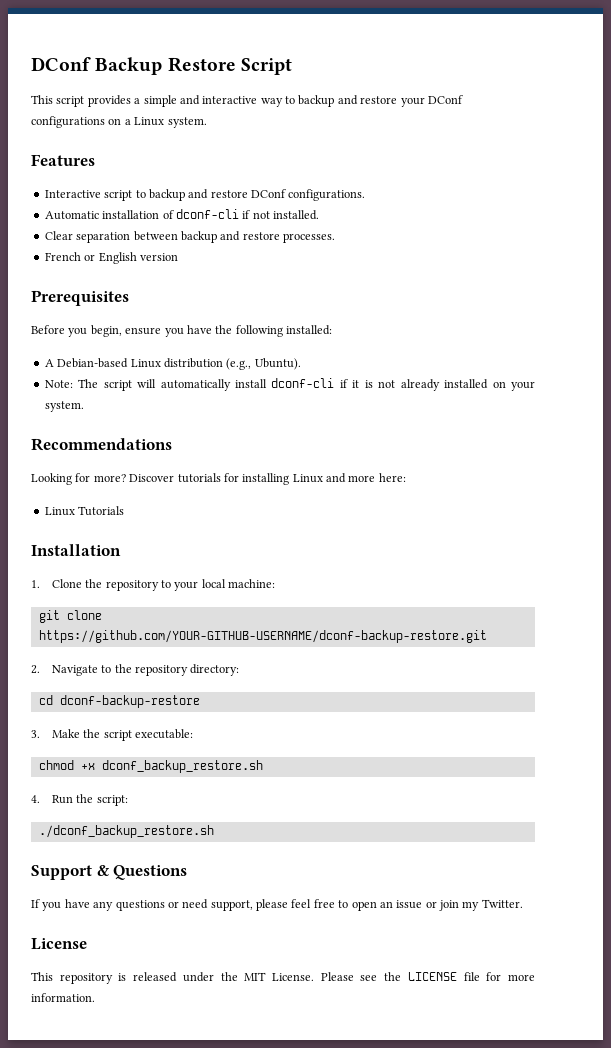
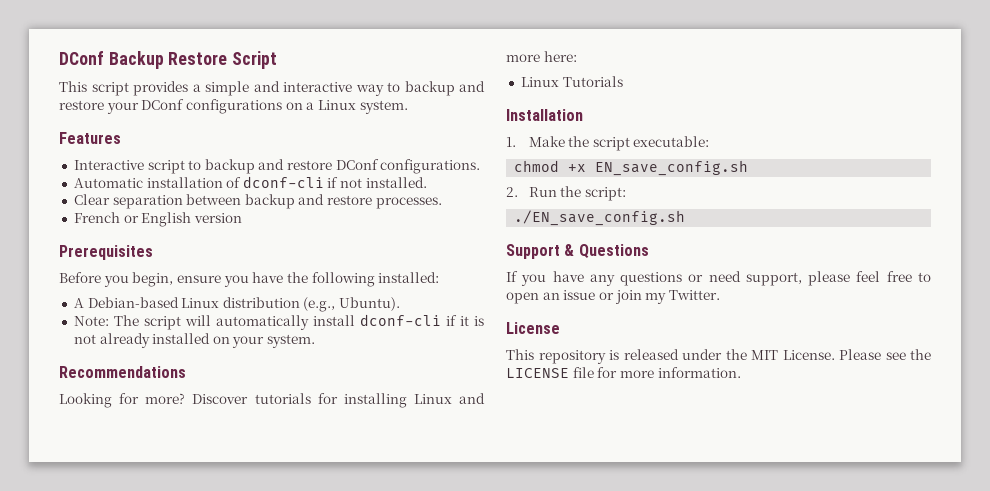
[51,579,276,591] [38,610,102,623] [38,630,487,643] [31,664,240,676] [38,695,200,708] [31,730,40,738] Clone the repository to your local machine: // git clone https://github.com/YOUR-GITHUB-USERNAME/dconf-backup-restore.git // 2. Navigate to the repository directory: // cd dconf-backup-restore // 3. -> (516, 142) none
[101,760,263,773] [31,795,40,803] dconf_backup_restore.sh // 4. -> [595,160,749,176] [506,187,518,197] EN_save_config.sh // 2.
[38,825,214,838] ./dconf_backup_restore.sh -> [514,210,686,226] ./EN_save_config.sh

